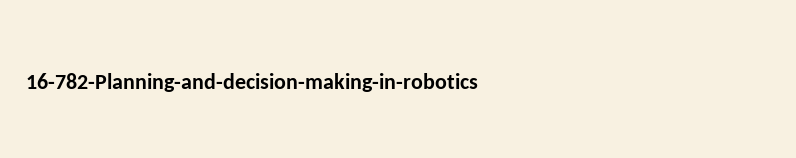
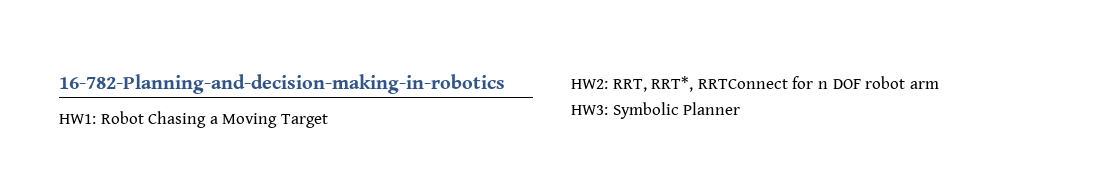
(478, 82) none -> [59,111,328,128] [571,76,939,92] [571,102,741,119] // HW1: Robot Chasing a Moving Target // HW2: RRT, RRT*, RRTConnect for n DOF robot arm // HW3: Symbolic Planner

